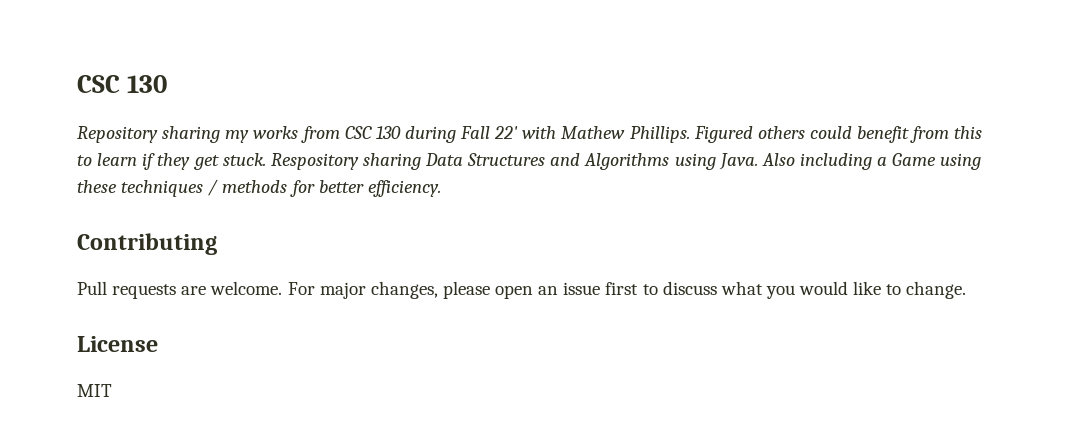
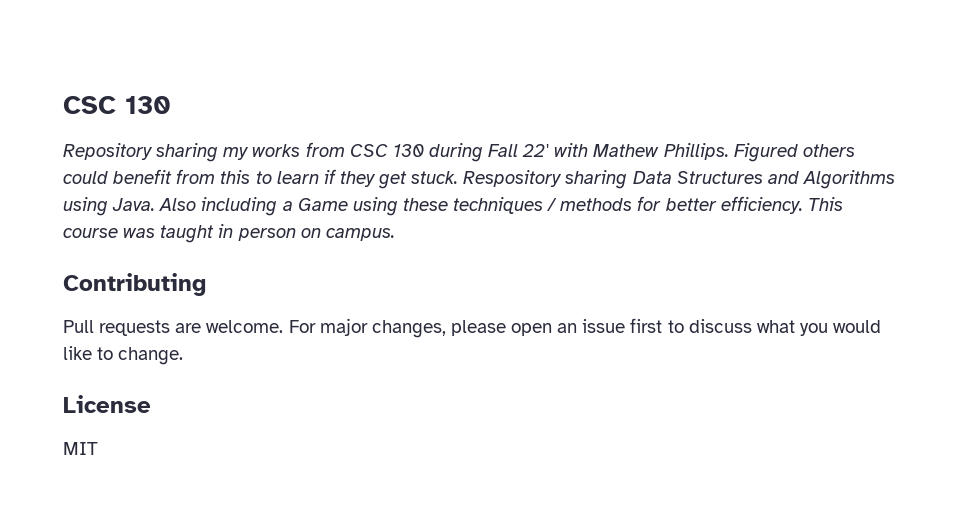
(441, 188) none -> [807,197,843,211] [63,224,395,243] This course was taught in person on campus.

